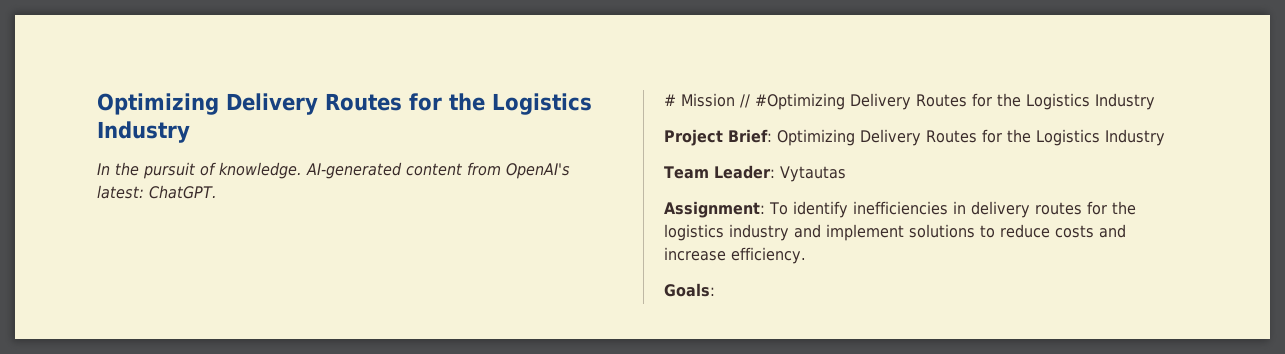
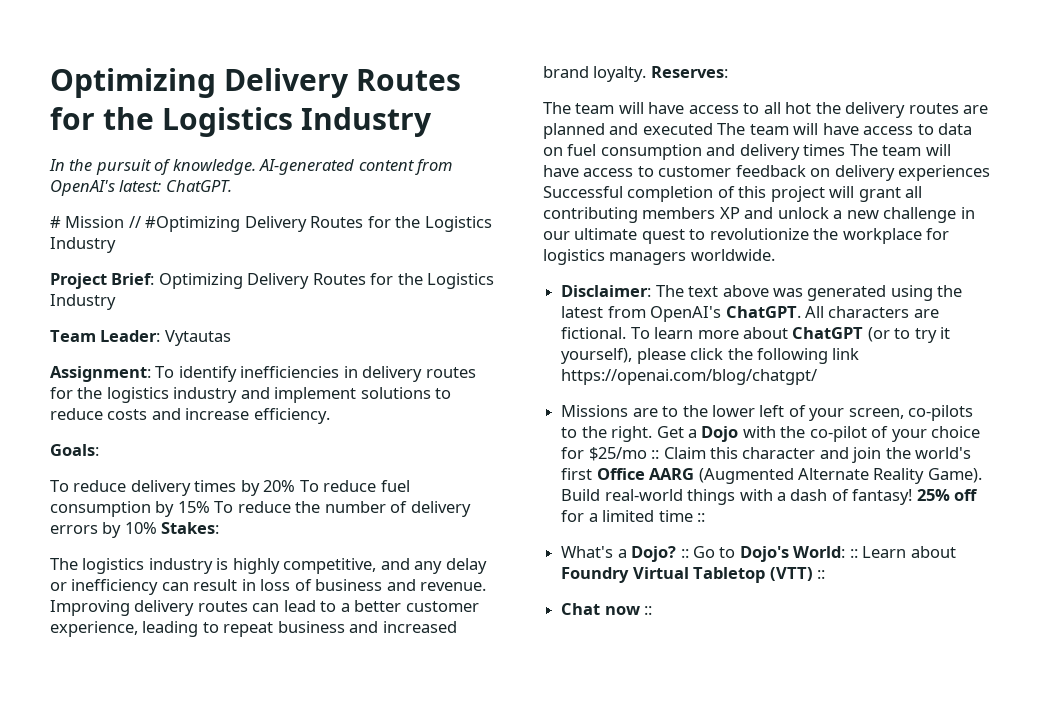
(715, 290) none -> [50,480,410,496] [50,501,471,517] [50,522,220,538] [50,558,487,574] [50,579,487,595] [50,600,479,616] [50,621,457,637] [543,66,728,82] [543,102,989,118] [543,123,973,139] [543,144,951,160] [543,165,991,181] [543,186,923,202] [543,207,975,223] [543,228,950,244] [543,249,775,265] [561,285,963,301] [561,306,939,322] [561,327,951,343] [561,348,860,364] [561,369,818,385] [561,405,974,421] [561,426,981,442] [561,447,972,463] [561,468,982,484] [561,489,979,505] [561,510,705,522] [561,546,956,562] [561,567,825,583] [561,603,653,615] // To reduce delivery times by 20% To reduce fuel consumption by 15% To reduce the number of delivery errors by 10% Stakes: // The logistics industry is highly competitive, and any delay or inefficiency can result in loss of business and revenue. Improving delivery routes can lead to a better customer experience, leading to repeat business and increased brand loyalty. Reserves: // The team will have access to all hot the delivery routes are planned and executed The team will have access to data on fuel consumption and delivery times The team will have access to customer feedback on delivery experiences Successful completion of this project will grant all contributing members XP and unlock a new challenge in our ultimate quest to revolutionize the workplace for logistics managers worldwide. // Disclaimer: The text above was generated using the latest from OpenAI's ChatGPT. All characters are fictional. To learn more about ChatGPT (or to try it yourself), please click the following link https://openai.com/blog/chatgpt/ // Missions are to the lower left of your screen, co-pilots to the right. Get a Dojo with the co-pilot of your choice for $25/mo :: Claim this character and join the world's first Office AARG (Augmented Alternate Reality Game). Build real-world things with a dash of fantasy! 25% off for a limited time :: // What's a Dojo? :: Go to Dojo's World: :: Learn about Foundry Virtual Tabletop (VTT) :: // Chat now ::

